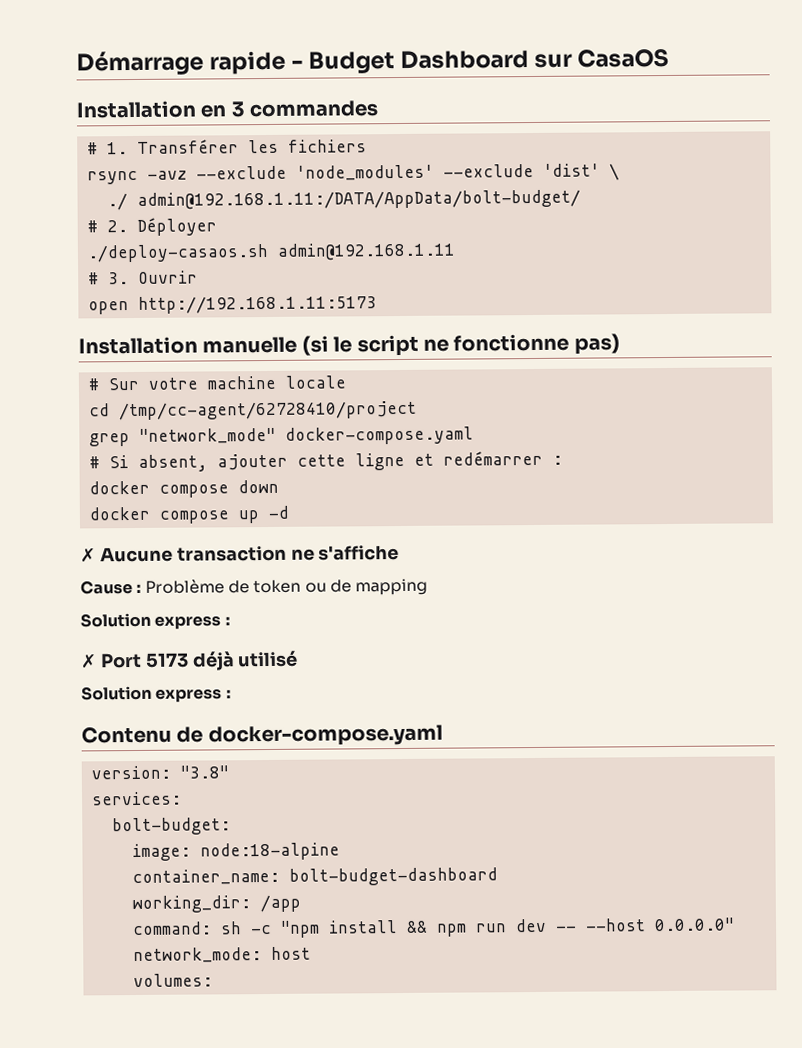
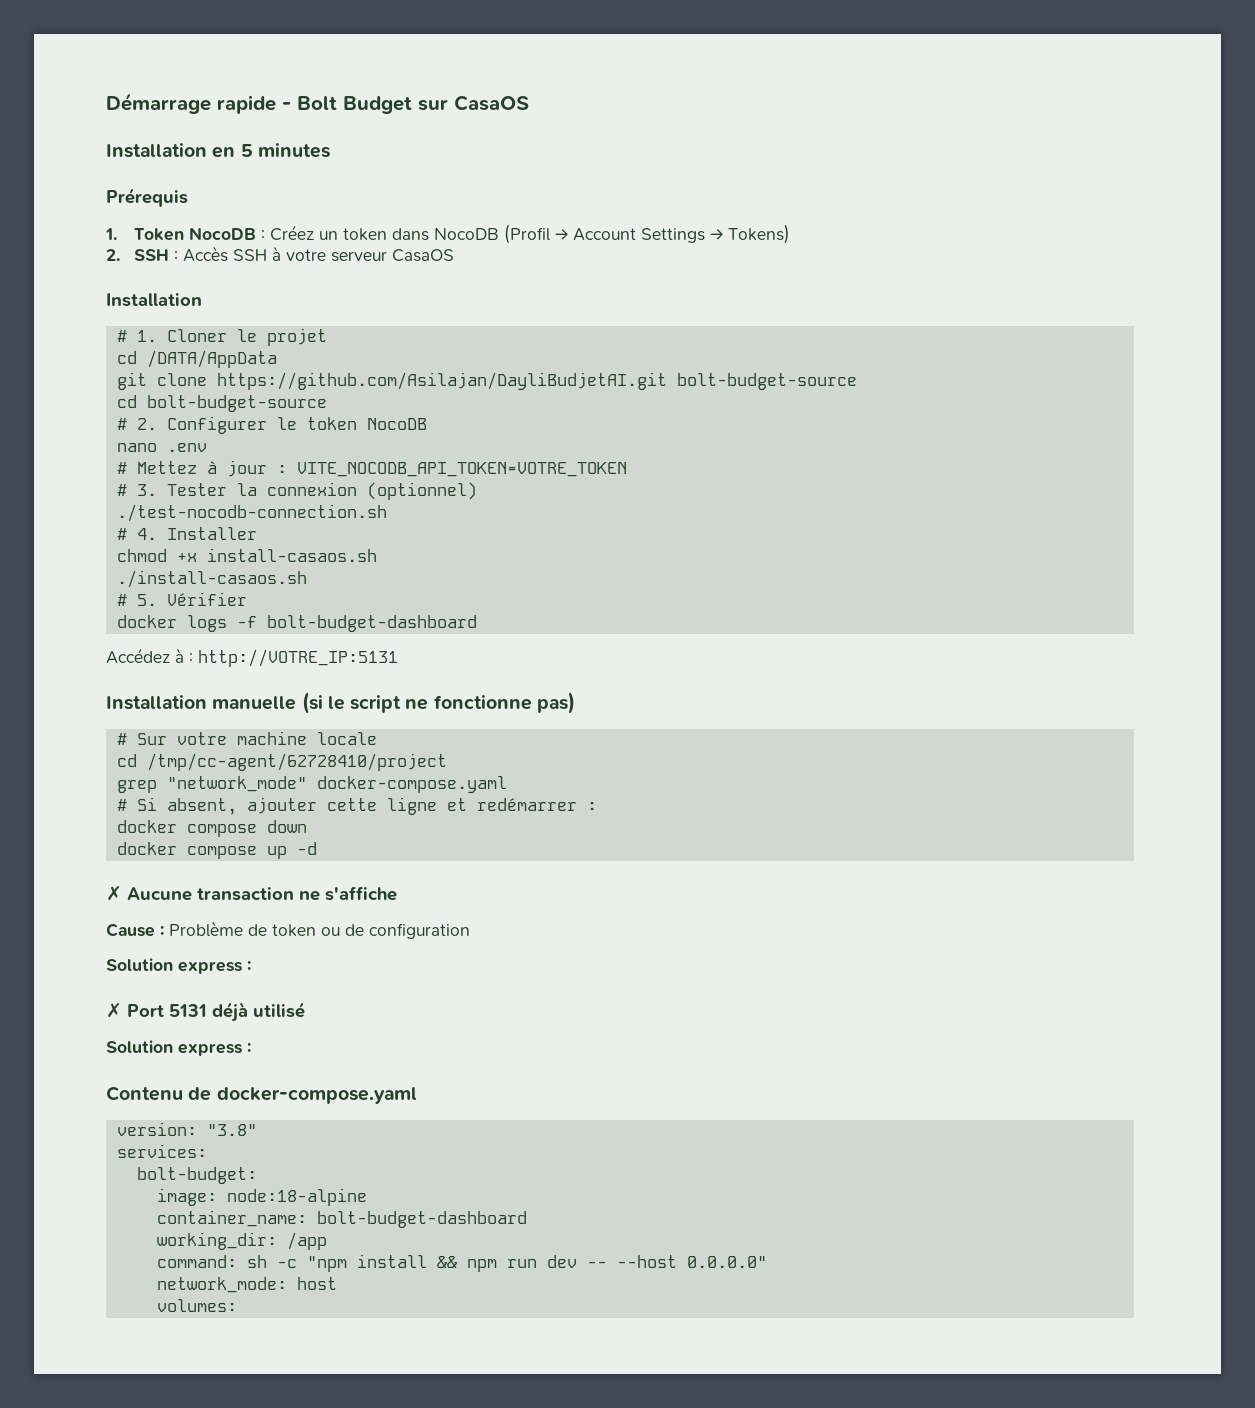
[308,50,530,74] Budget Dashboard -> [297,96,412,114] Bolt Budget
[230,100,379,118] [86,139,367,155] [86,163,620,185] [106,189,581,211] [86,217,217,236] [86,242,456,263] [87,270,198,285] [87,295,377,315] 3 commandes // # 1. Transférer les fichiers // rsync -avz --exclude 'node_modules' --exclude 'dist' \ // ./ admin@192.168.1.11:/DATA/AppData/bolt-budget/ // # 2. Déployer // ./deploy-casaos.sh admin@192.168.1.11 // # 3. Ouvrir // open http://192.168.1.11:5173 -> [240,143,330,158] [106,188,188,207] [105,224,791,244] [106,246,455,262] [106,293,202,307] [116,328,327,346] [116,350,277,368] [116,372,857,390] [116,395,327,412] [116,416,427,434] [116,443,207,452] [116,460,627,477] [116,482,477,500] [116,504,387,522] [116,527,257,540] [116,548,377,562] [116,570,307,588] [116,592,247,606] [116,615,477,632] [106,648,398,667] 5 minutes // Prérequis // 1. Token NocoDB : Créez un token dans NocoDB (Profil → Account Settings → Tokens) // 2. SSH : Accès SSH à votre serveur CasaOS // Installation // # 1. Cloner le projet // cd /DATA/AppData // git clone https://github.com/Asilajan/DayliBudjetAI.git bolt-budget-source // cd bolt-budget-source // # 2. Configurer le token NocoDB // nano .env // # Mettez à jour : VITE_NOCODB_API_TOKEN=VOTRE_TOKEN // # 3. Tester la connexion (optionnel) // ./test-nocodb-connection.sh // # 4. Installer // chmod +x install-casaos.sh // ./install-casaos.sh // # 5. Vérifier // docker logs -f bolt-budget-dashboard // Accédez à : http://VOTRE_IP:5131
[355,578,429,596] mapping -> [369,923,470,939] configuration
[144,652,189,668] 5173 -> [169,1004,207,1017] 5131

